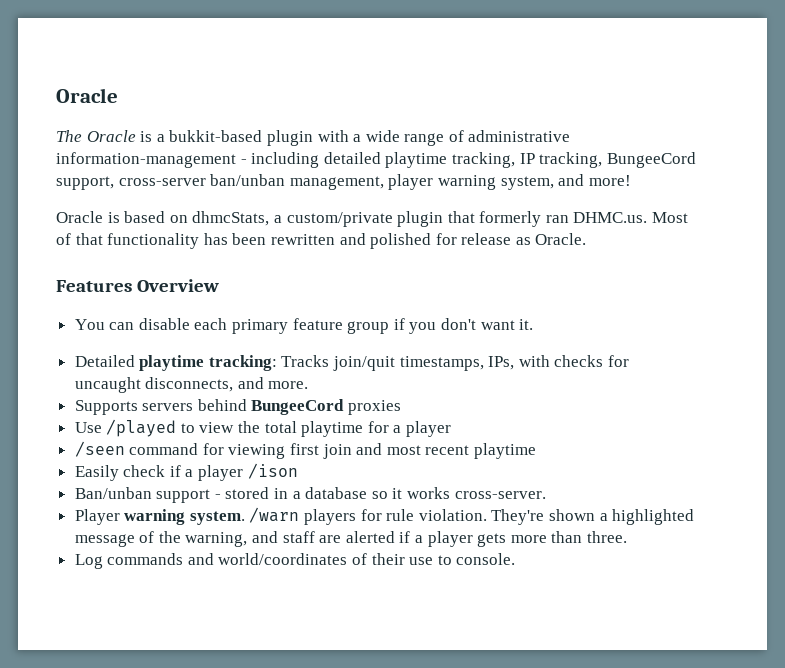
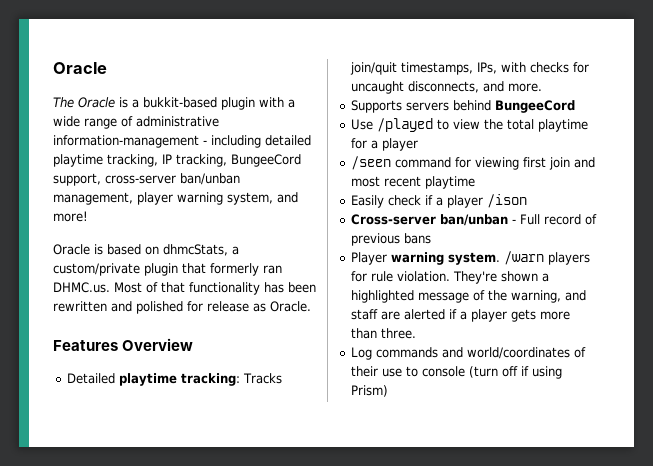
[74,318,534,334] // You can disable each primary feature group if you don't want it. -> (194, 344) none
[348,400,402,415] proxies -> (576, 106) none
[74,487,546,503] Ban/unban support - stored in a database so it works cross-server. -> [351,214,598,226] [351,233,432,246] Cross-server ban/unban - Full record of previous bans
[456,553,516,565] console. -> [422,366,563,379] [351,385,389,397] console (turn off if using Prism)

